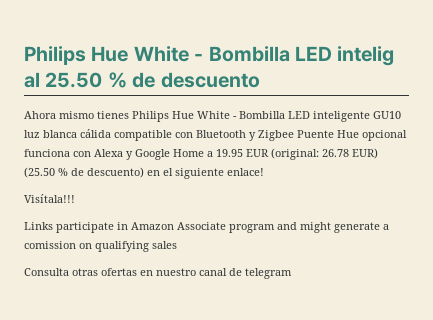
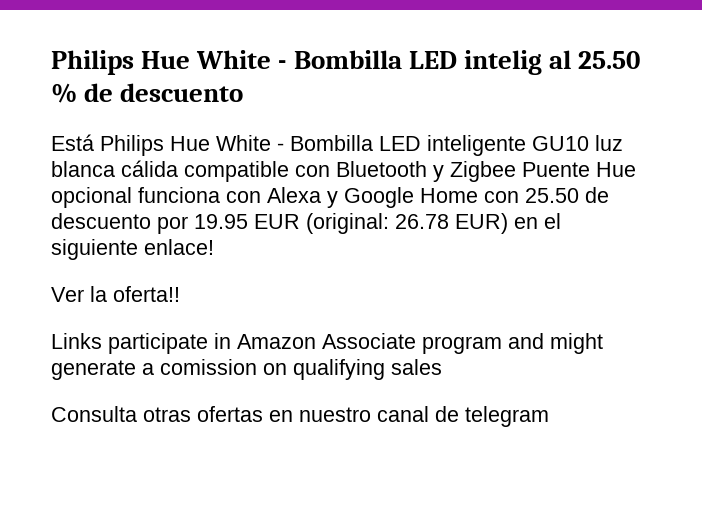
[24,111,129,119] Ahora mismo tienes -> [51,134,94,151] Está
[207,151,213,157] a -> [484,187,609,203] [51,213,188,234] con 25.50 de descuento por
[24,167,144,178] (25.50 % de descuento) -> (508, 223) none
[24,194,75,203] Visítala!!! -> [51,286,180,302] Ver la oferta!!

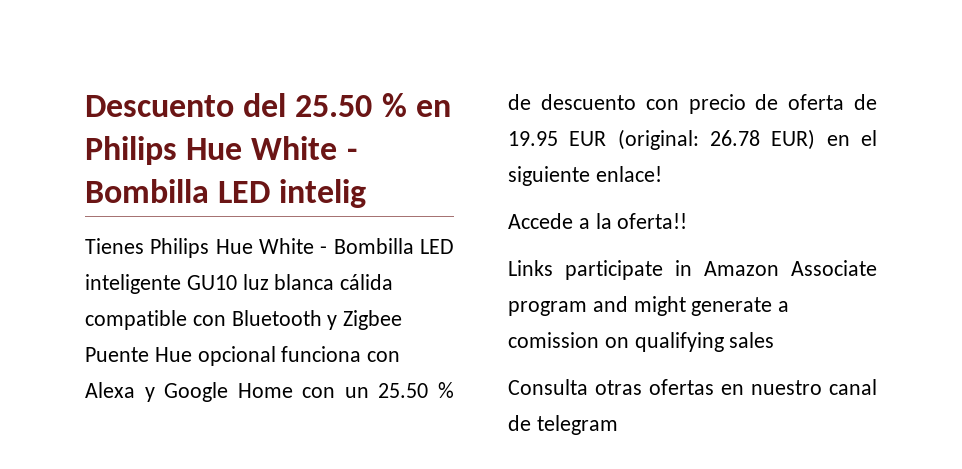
(51, 62) none -> [85,93,451,117] Descuento del 25.50 % en
[549,50,641,69] [51,83,244,103] [51,134,94,151] al 25.50 % de descuento // Está -> [85,238,144,254] // Tienes
[525,187,609,203] [51,213,188,234] 25.50 de descuento por -> [344,382,454,398] [508,94,877,114] un 25.50 % de descuento con precio de oferta de
[51,287,84,302] Ver -> [508,213,590,229] Accede a

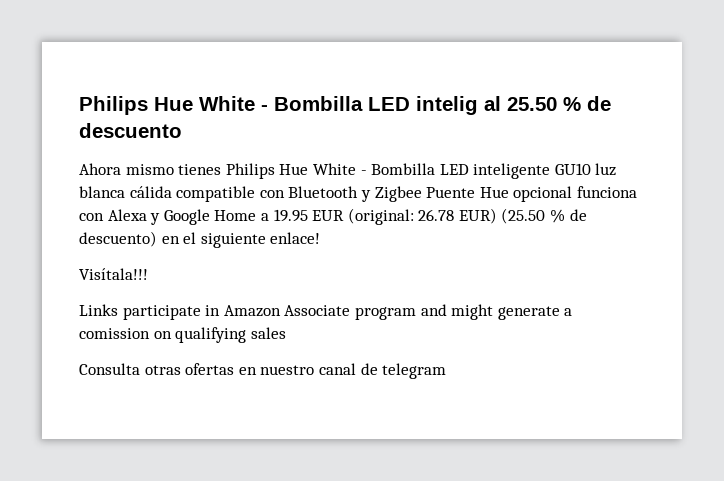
[85,93,451,117] Descuento del 25.50 % en -> (79, 105) none
[85,238,144,254] // Tienes -> [484,96,611,111] [79,123,182,138] [79,163,222,175] al 25.50 % de descuento // Ahora mismo tienes
[302,382,454,398] [508,94,877,114] con un 25.50 % de descuento con precio de oferta de -> [260,213,269,221] a
(816, 139) none -> [501,208,587,224] [79,231,157,247] (25.50 % de descuento)
[508,213,688,229] Accede a la oferta!! -> [79,268,148,280] Visítala!!!

